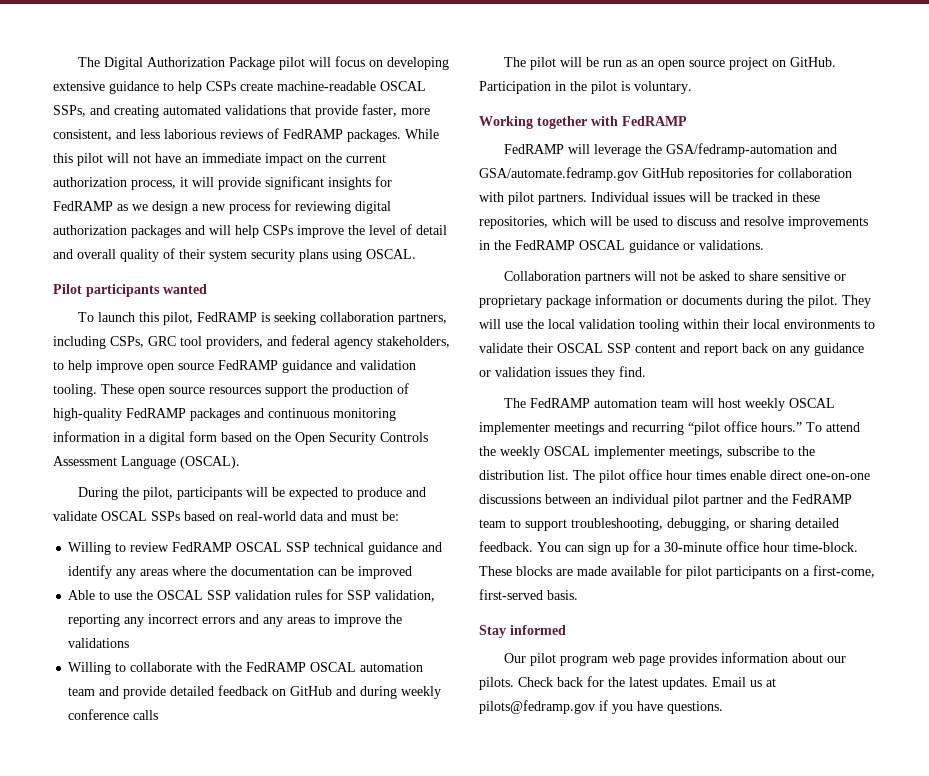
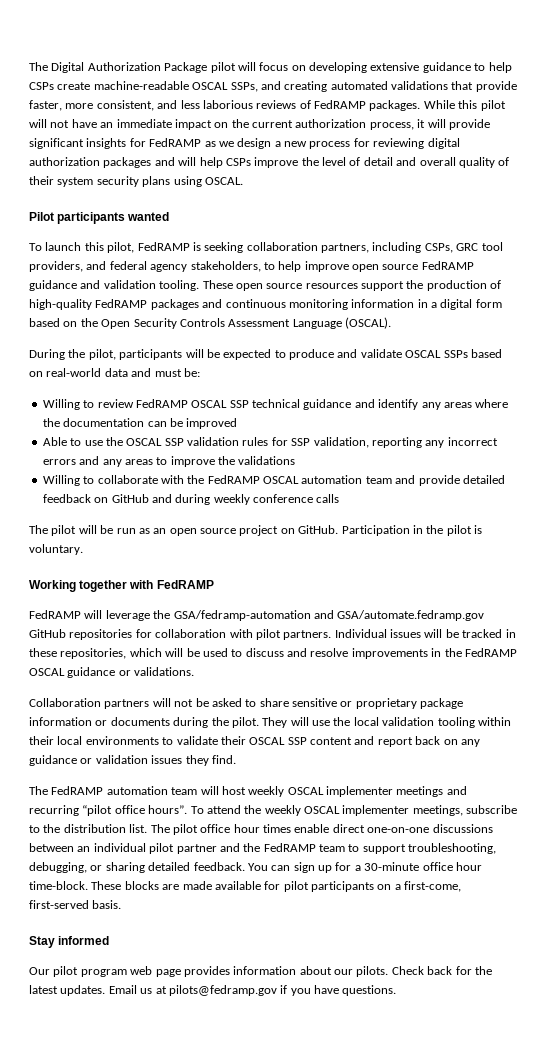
[761,422,802,432] hours.” -> [148,805,188,814] hours”.

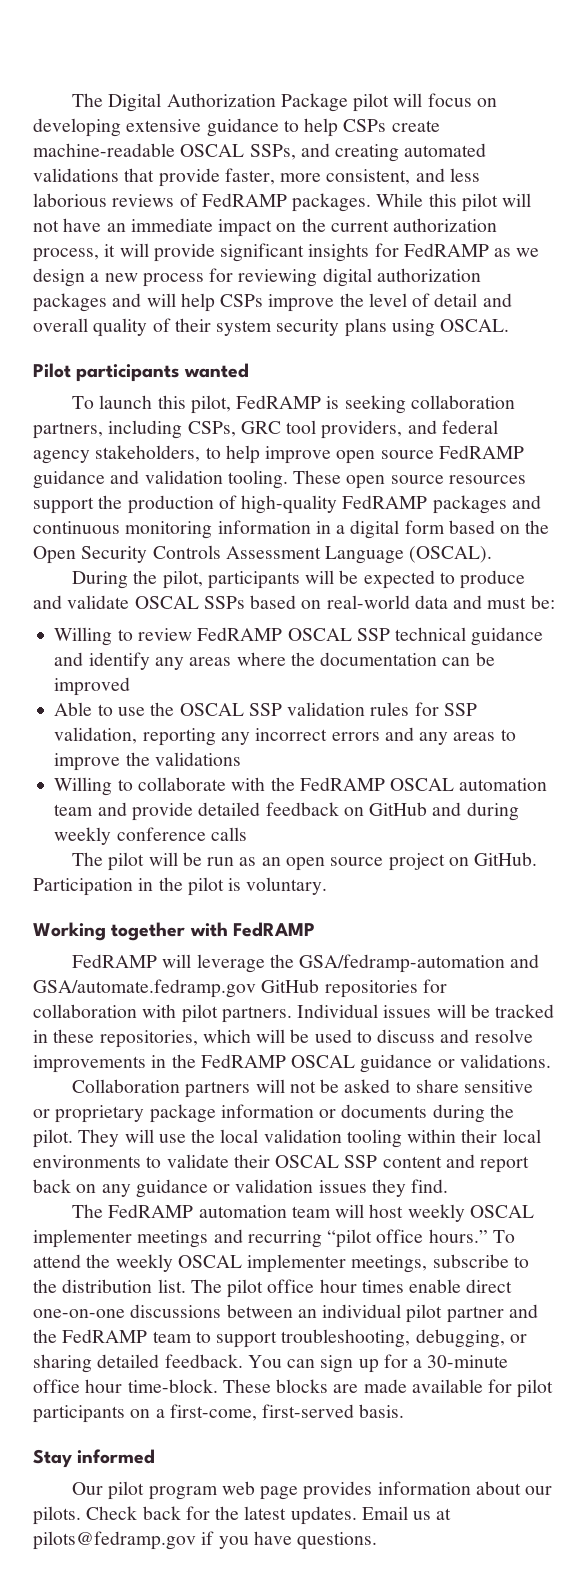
[148,805,188,814] hours”. -> [428,1229,488,1243] hours.”

